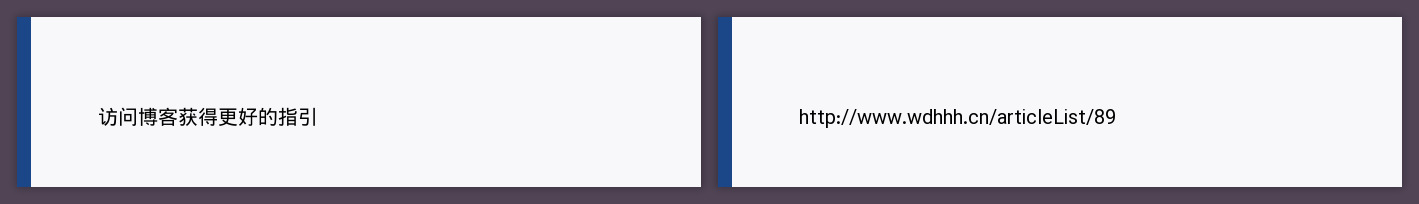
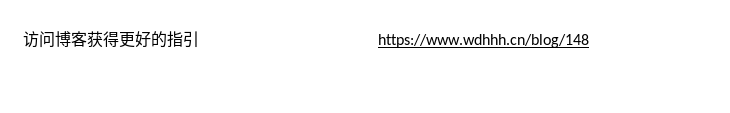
[799,109,1116,128] http://www.wdhhh.cn/articleList/89 -> [378,34,589,48] https://www.wdhhh.cn/blog/148

